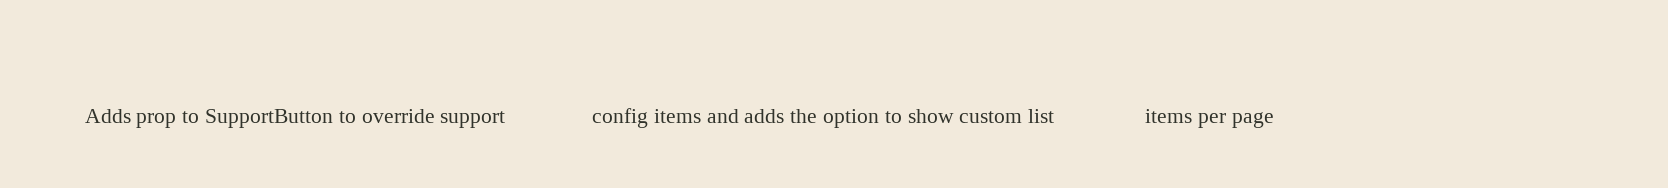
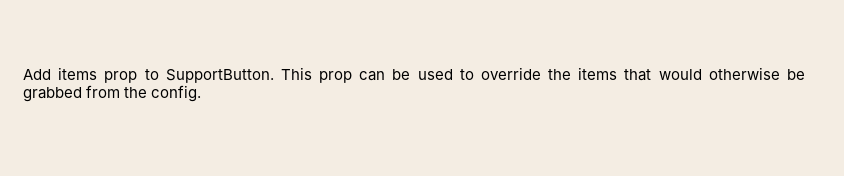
[84,108,1274,128] Adds prop to SupportButton to override support config items and adds the option to show custom list items per page -> [23,67,805,83] [23,85,202,102] Add items prop to SupportButton. This prop can be used to override the items that would otherwise be grabbed from the config.

